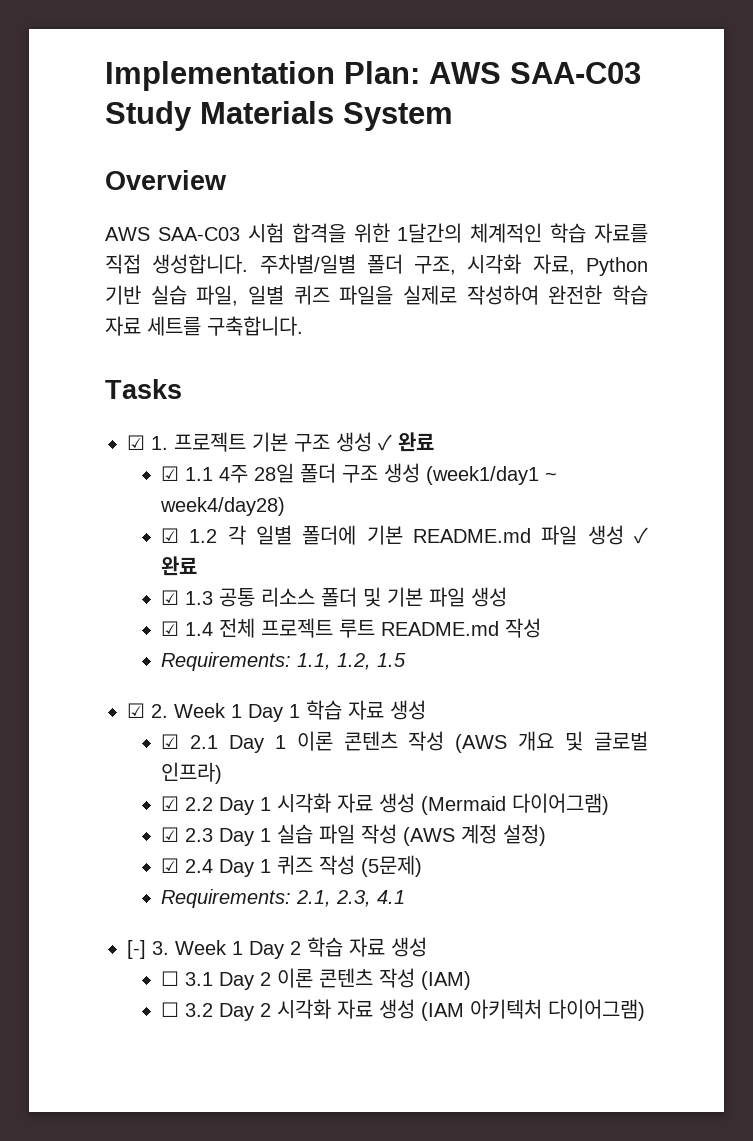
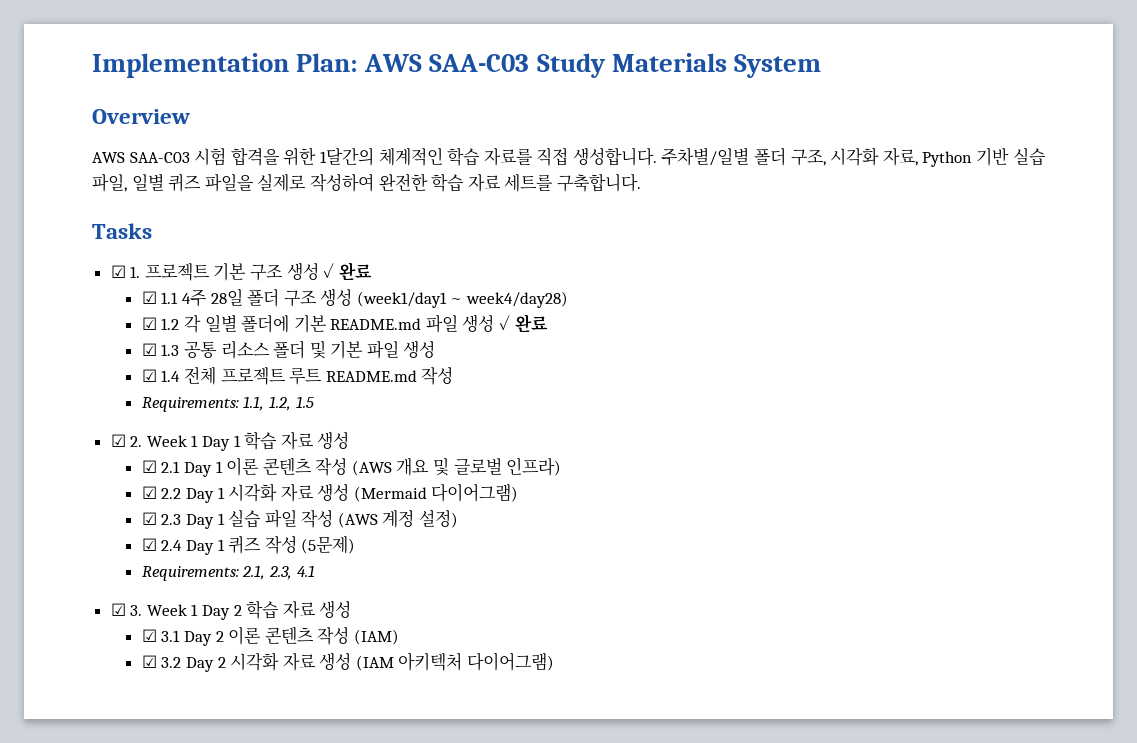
[127,940,146,959] [-] -> [110,603,126,616] ☑
[161,971,180,986] ☐ -> [141,629,157,642] ☑
[161,1002,180,1017] ☐ -> [141,655,157,668] ☑

